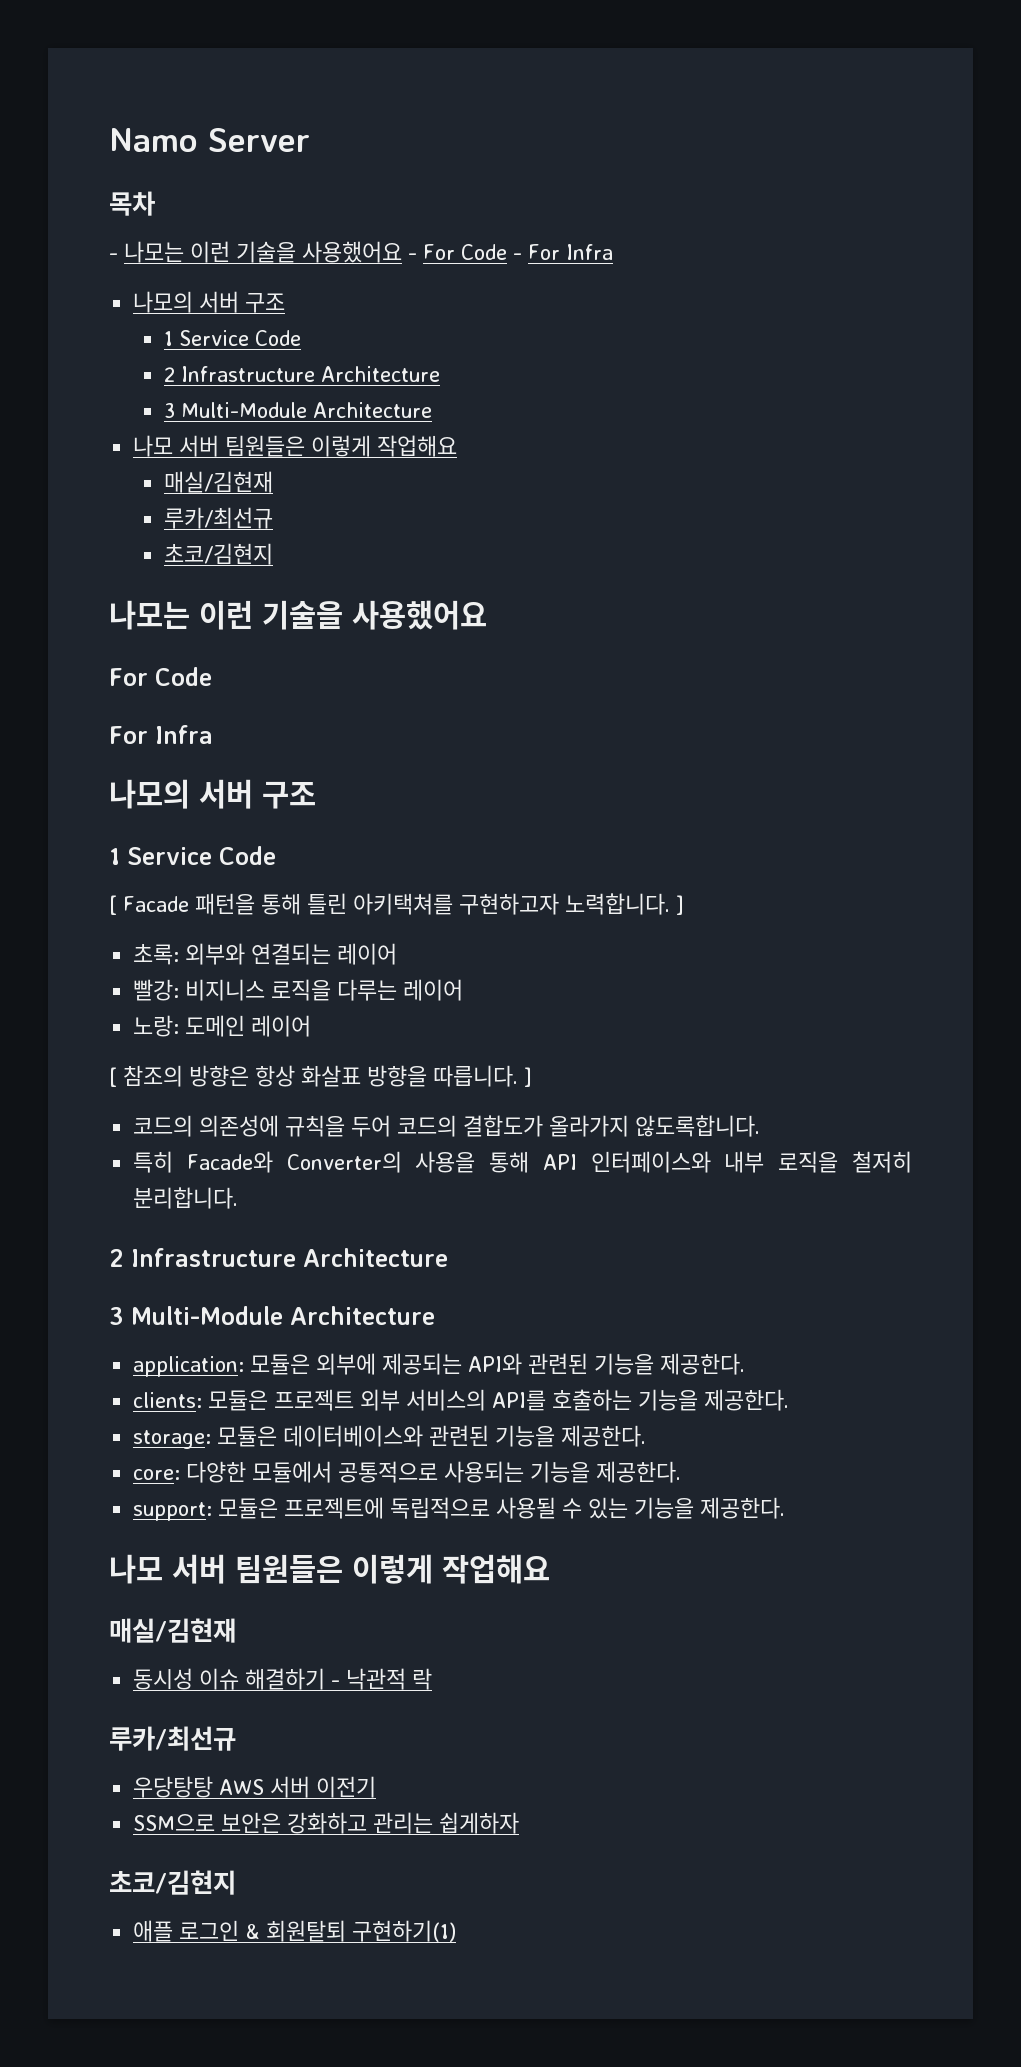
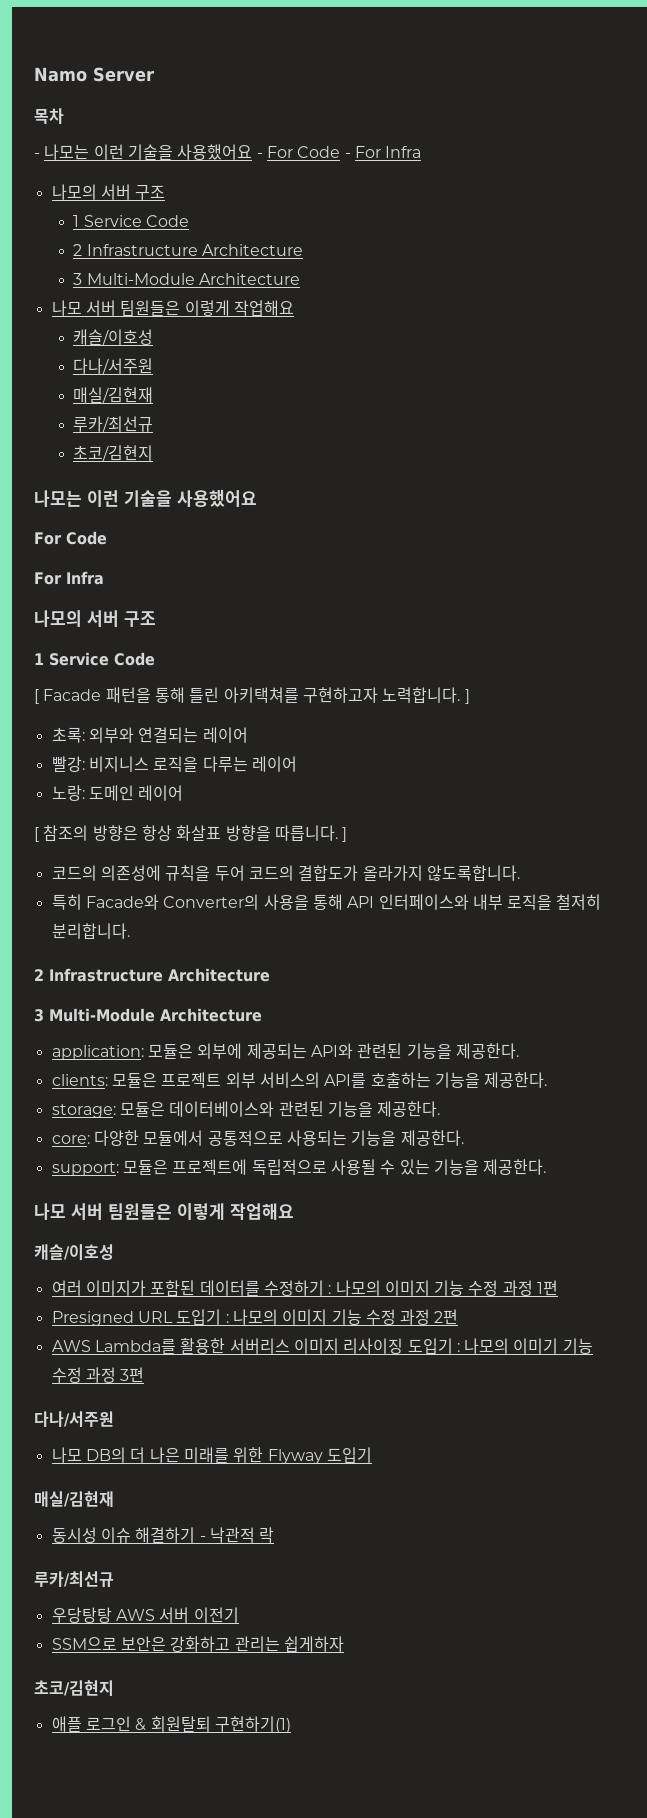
(458, 446) none -> [73,329,154,345] [73,358,154,374] // 캐슬/이호성 // 다나/서주원
(550, 1569) none -> [34,1244,114,1261] [51,1280,559,1296] [51,1309,459,1326] [51,1338,593,1354] [51,1367,145,1383] [34,1411,114,1427] [51,1447,372,1464] // 캐슬/이호성 // 여러 이미지가 포함된 데이터를 수정하기 : 나모의 이미지 기능 수정 과정 1편 // Presigned URL 도입기 : 나모의 이미지 기능 수정 과정 2편 // AWS Lambda를 활용한 서버리스 이미지 리사이징 도입기 : 나모의 이미기 기능 수정 과정 3편 // 다나/서주원 // 나모 DB의 더 나은 미래를 위한 Flyway 도입기

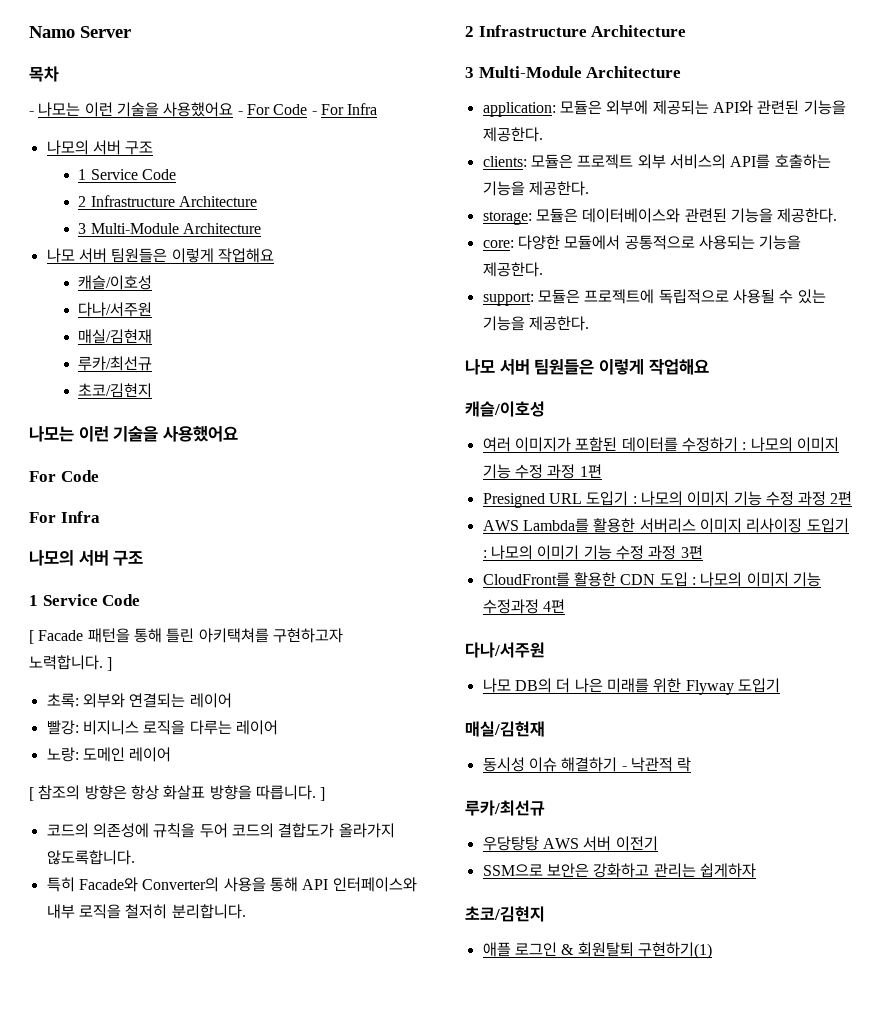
(145, 1375) none -> [482,572,821,587] [482,599,565,614] // CloudFront를 활용한 CDN 도입 : 나모의 이미지 기능 수정과정 4편

